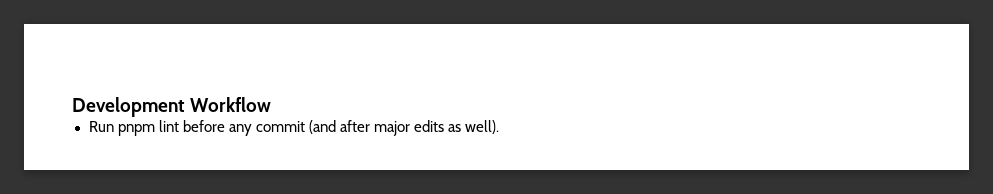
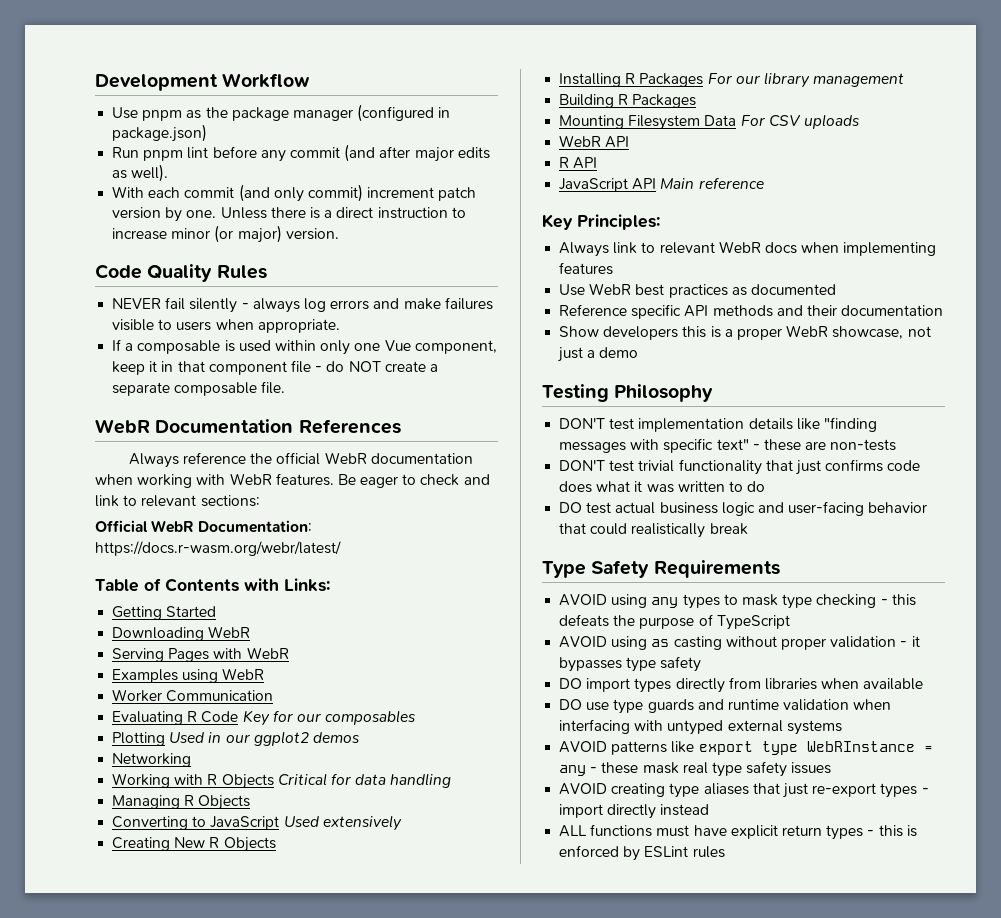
(272, 104) none -> [112,104,451,122] [112,124,208,142] // Use pnpm as the package manager (configured in package.json)
(500, 127) none -> [112,184,477,202] [112,207,466,222] [112,225,339,243] [95,264,267,282] [112,297,493,313] [112,319,340,333] [112,339,497,355] [112,360,438,375] [112,381,286,396] [95,419,401,434] [128,452,473,468] [95,473,490,488] [95,495,260,507] [95,520,313,533] [95,541,341,556] [95,578,330,592] [112,606,217,620] [112,626,251,641] [112,647,289,662] [112,668,265,683] [112,689,274,702] [112,710,417,726] [112,731,360,746] [112,753,192,767] [112,773,452,789] [112,795,251,810] [112,815,402,831] [112,837,276,852] [559,72,905,88] [559,94,697,108] [559,114,860,130] [559,135,630,148] [559,157,598,169] [559,177,764,192] [542,214,660,230] [559,241,937,257] [559,262,614,275] [559,283,836,298] [559,304,944,319] [559,325,931,340] [558,347,639,362] [542,384,714,402] [559,417,877,432] [559,438,897,453] [559,459,921,475] [559,481,766,493] [559,501,928,516] [559,523,748,538] [542,560,780,578] [559,594,916,609] [559,614,790,630] [559,636,920,650] [559,656,702,672] [559,677,924,693] [559,699,892,714] [559,719,842,735] [559,741,933,755] [559,761,832,777] [559,783,929,798] [559,804,710,819] [559,824,917,840] [559,845,725,861] // With each commit (and only commit) increment patch version by one. Unless there is a direct instruction to increase minor (or major) version. // Code Quality Rules // NEVER fail silently - always log errors and make failures visible to users when appropriate. // If a composable is used within only one Vue component, keep it in that component file - do NOT create a separate composable file. // WebR Documentation References // Always reference the official WebR documentation when working with WebR features. Be eager to check and link to relevant sections: // Official WebR Documentation: https://docs.r-wasm.org/webr/latest/ // Table of Contents with Links: // Getting Started // Downloading WebR // Serving Pages with WebR // Examples using WebR // Worker Communication // Evaluating R Code Key for our composables // Plotting Used in our ggplot2 demos // Networking // Working with R Objects Critical for data handling // Managing R Objects // Converting to JavaScript Used extensively // Creating New R Objects // Installing R Packages For our library management // Building R Packages // Mounting Filesystem Data For CSV uploads // WebR API // R API // JavaScript API Main reference // Key Principles: // Always link to relevant WebR docs when implementing features // Use WebR best practices as documented // Reference specific API methods and their documentation // Show developers this is a proper WebR showcase, not just a demo // Testing Philosophy // DON'T test implementation details like "finding messages with specific text" - these are non-tests // DON'T test trivial functionality that just confirms code does what it was written to do // DO test actual business logic and user-facing behavior that could realistically break // Type Safety Requirements // AVOID using any types to mask type checking - this defeats the purpose of TypeScript // AVOID using as casting without proper validation - it bypasses type safety // DO import types directly from libraries when available // DO use type guards and runtime validation when interfacing with untyped external systems // AVOID patterns like export type WebRInstance = any - these mask real type safety issues // AVOID creating type aliases that just re-export types - import directly instead // ALL functions must have explicit return types - this is enforced by ESLint rules

